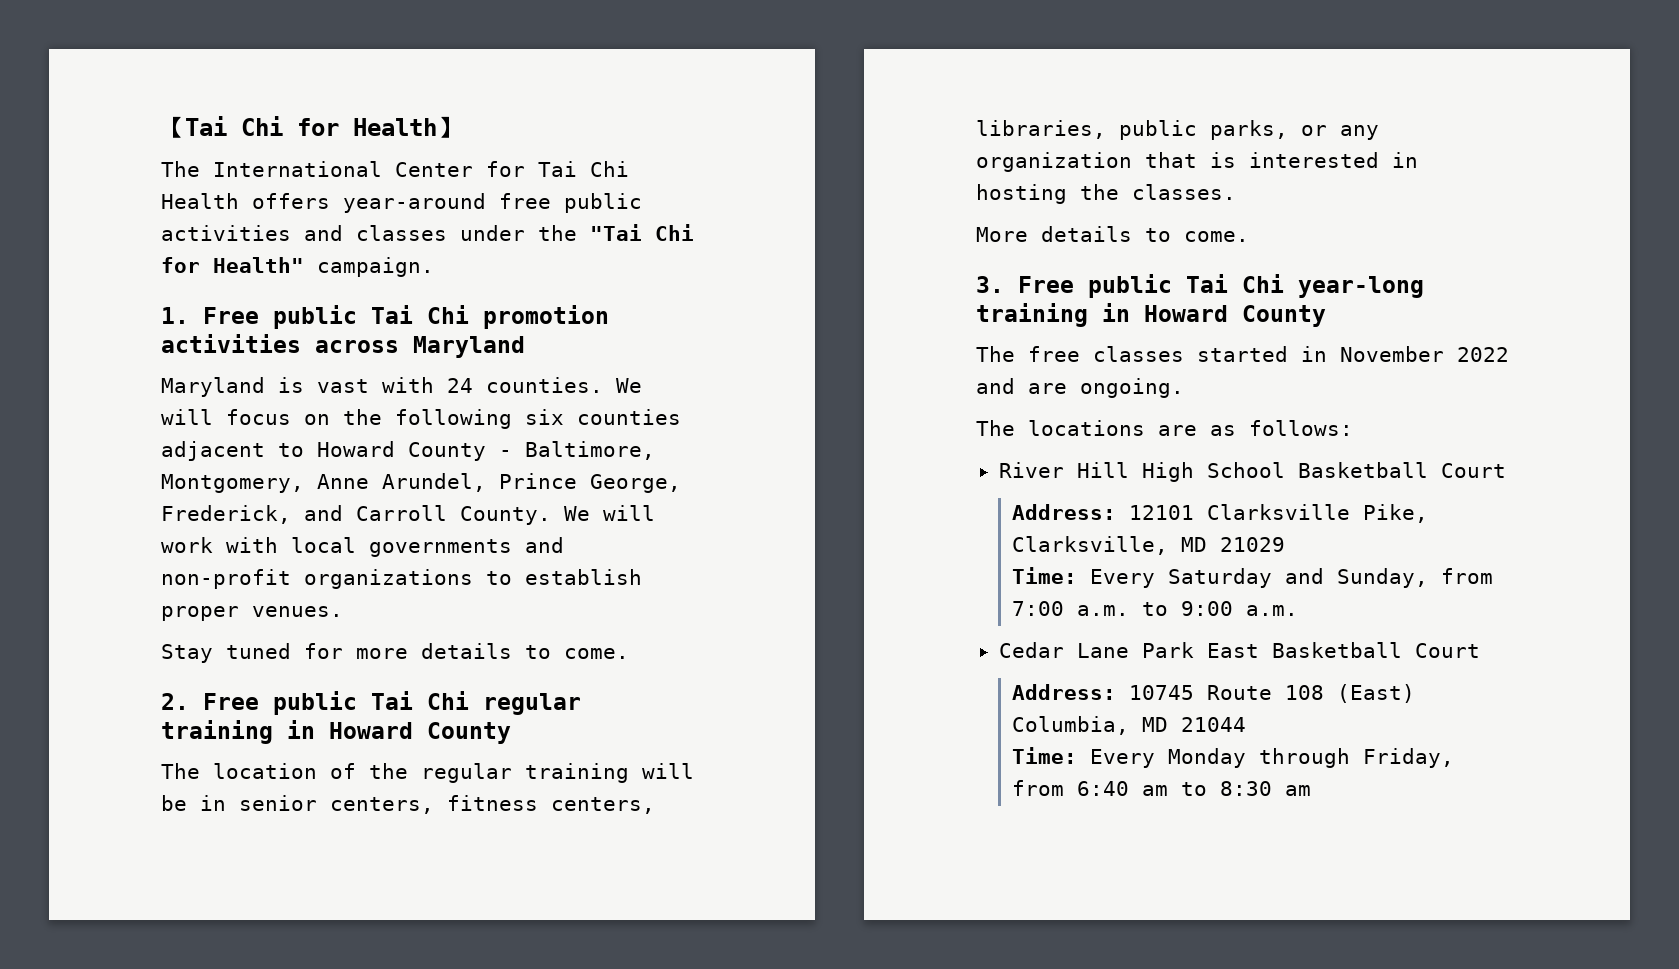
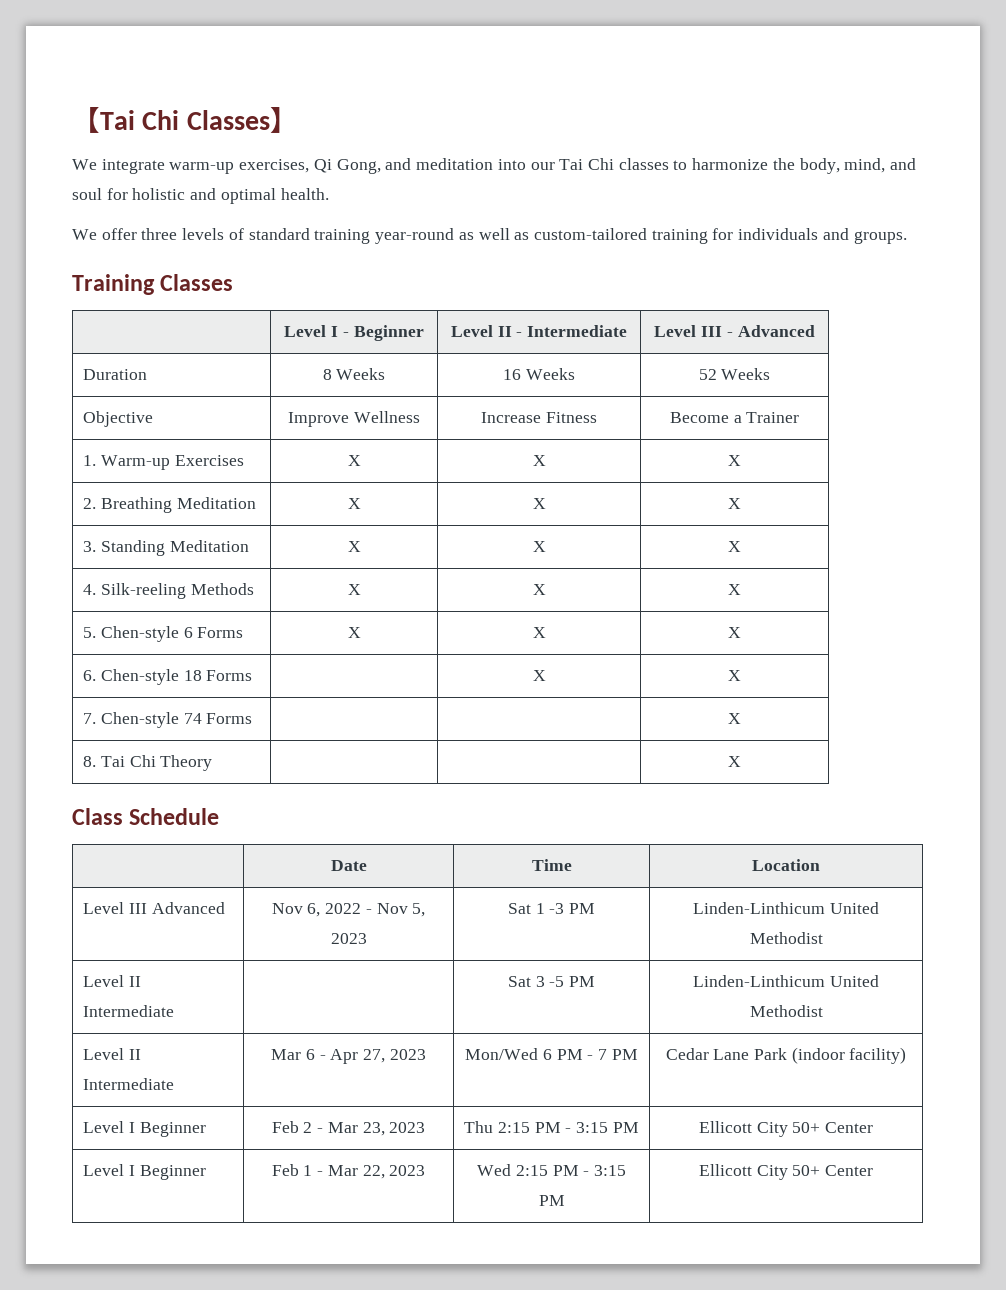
[297,118,437,136] for Health -> [186,110,270,130] Classes
[161,161,629,177] [161,193,642,213] [161,224,694,241] [161,257,434,277] [161,305,609,329] [161,334,525,358] [161,377,642,397] [161,409,681,429] [161,441,655,461] [161,473,681,493] [161,505,655,525] [161,537,564,557] [161,569,642,589] [161,606,343,621] [161,643,629,663] [161,691,581,715] [161,720,511,744] [161,763,694,783] [161,795,655,814] [976,120,1379,140] [976,152,1418,172] [976,184,1236,204] [976,226,1249,242] [976,274,1424,298] [976,303,1326,327] [976,346,1509,362] [976,378,1184,398] [976,420,1353,436] [998,462,1506,482] [1011,504,1428,523] [1011,536,1285,555] [1011,567,1493,588] [1011,601,1298,616] [998,642,1480,658] [1011,684,1415,703] [1011,716,1246,735] [1011,747,1454,768] [1011,780,1311,796] The International Center for Tai Chi Health offers year-around free public activities and classes under the "Tai Chi for Health" campaign. // 1. Free public Tai Chi promotion activities across Maryland // Maryland is vast with 24 counties. We will focus on the following six counties adjacent to Howard County - Baltimore, Montgomery, Anne Arundel, Prince George, Frederick, and Carroll County. We will work with local governments and non-profit organizations to establish proper venues. // Stay tuned for more details to come. // 2. Free public Tai Chi regular training in Howard County // The location of the regular training will be in senior centers, fitness centers, libraries, public parks, or any organization that is interested in hosting the classes. // More details to come. // 3. Free public Tai Chi year-long training in Howard County // The free classes started in November 2022 and are ongoing. // The locations are as follows: // River Hill High School Basketball Court // Address: 12101 Clarksville Pike, Clarksville, MD 21029 // Time: Every Saturday and Sunday, from 7:00 a.m. to 9:00 a.m. // Cedar Lane Park East Basketball Court // Address: 10745 Route 108 (East) Columbia, MD 21044 // Time: Every Monday through Friday, from 6:40 am to 8:30 am -> [72,158,917,174] [72,188,329,204] [72,228,907,244] [72,274,234,295] [284,325,424,341] [450,325,628,337] [654,325,815,337] [83,369,148,380] [322,368,386,380] [503,368,575,380] [698,368,771,380] [83,411,154,427] [288,411,420,427] [481,412,597,423] [669,412,800,423] [83,455,244,470] [347,455,361,466] [532,455,546,466] [728,455,741,466] [83,497,256,513] [347,498,361,509] [532,498,546,509] [728,498,741,509] [83,540,249,556] [347,541,361,552] [532,541,546,552] [728,541,741,552] [83,583,254,599] [347,584,361,595] [532,584,546,595] [728,584,741,595] [83,626,244,642] [347,627,361,638] [532,627,546,638] [728,627,741,638] [83,669,253,685] [532,670,546,681] [728,670,741,681] [83,712,253,728] [728,713,741,724] [83,755,213,771] [728,756,741,767] [72,808,220,825] [330,860,367,871] [531,859,572,871] [752,859,820,871] [83,902,225,914] [271,903,426,917] [330,933,367,944] [507,903,596,914] [693,902,879,914] [749,932,823,944] [83,975,141,987] [83,1005,175,1017] [507,976,596,987] [693,975,879,987] [749,1005,823,1017] [83,1048,141,1060] [83,1078,175,1090] [271,1049,426,1064] [465,1048,638,1060] [665,1047,907,1064] [83,1121,206,1137] [271,1121,426,1136] [464,1121,639,1133] [698,1121,874,1137] [83,1164,206,1180] [271,1164,426,1179] [477,1164,626,1176] [538,1195,565,1206] [698,1164,874,1180] We integrate warm-up exercises, Qi Gong, and meditation into our Tai Chi classes to harmonize the body, mind, and soul for holistic and optimal health. // We offer three levels of standard training year-round as well as custom-tailored training for individuals and groups. // Training Classes // | Level I - Beginner | Level II - Intermediate | Level III - Advanced // Duration | 8 Weeks | 16 Weeks | 52 Weeks // Objective | Improve Wellness | Increase Fitness | Become a Trainer // 1. Warm-up Exercises | X | X | X // 2. Breathing Meditation | X | X | X // 3. Standing Meditation | X | X | X // 4. Silk-reeling Methods | X | X | X // 5. Chen-style 6 Forms | X | X | X // 6. Chen-style 18 Forms | | X | X // 7. Chen-style 74 Forms | | | X // 8. Tai Chi Theory | | | X // Class Schedule // | Date | Time | Location // Level III Advanced | Nov 6, 2022 - Nov 5, 2023 | Sat 1 -3 PM | Linden-Linthicum United Methodist // Level II Intermediate | | Sat 3 -5 PM | Linden-Linthicum United Methodist // Level II Intermediate | Mar 6 - Apr 27, 2023 | Mon/Wed 6 PM - 7 PM | Cedar Lane Park (indoor facility) // Level I Beginner | Feb 2 - Mar 23, 2023 | Thu 2:15 PM - 3:15 PM | Ellicott City 50+ Center // Level I Beginner | Feb 1 - Mar 22, 2023 | Wed 2:15 PM - 3:15 PM | Ellicott City 50+ Center

